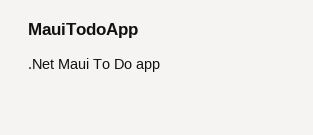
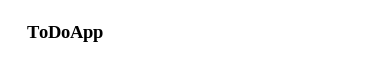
[28,23,138,38] [28,58,160,72] MauiTodoApp // .Net Maui To Do app -> [27,26,103,42] ToDoApp

